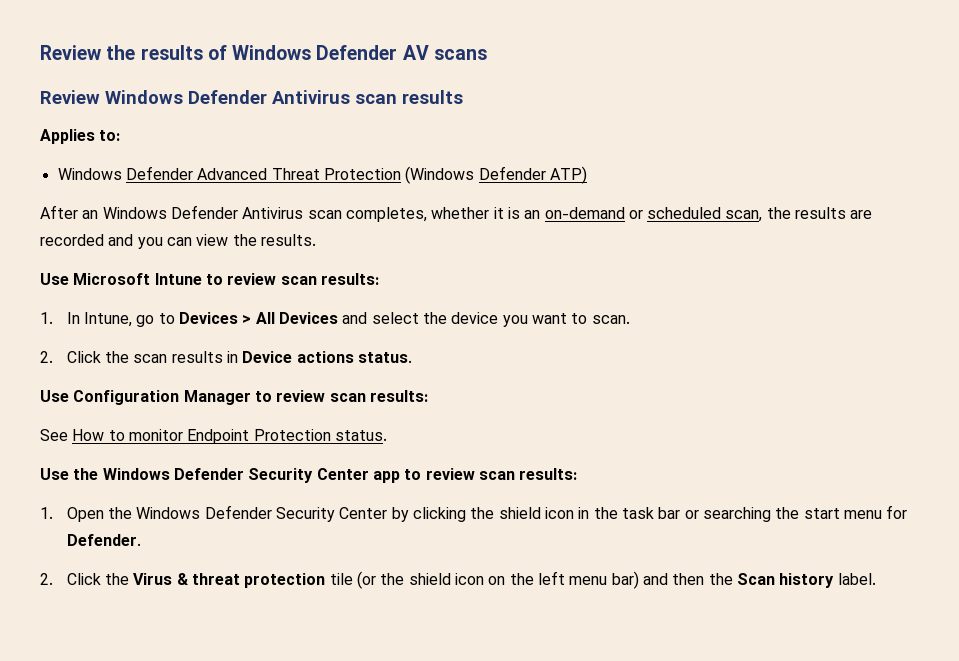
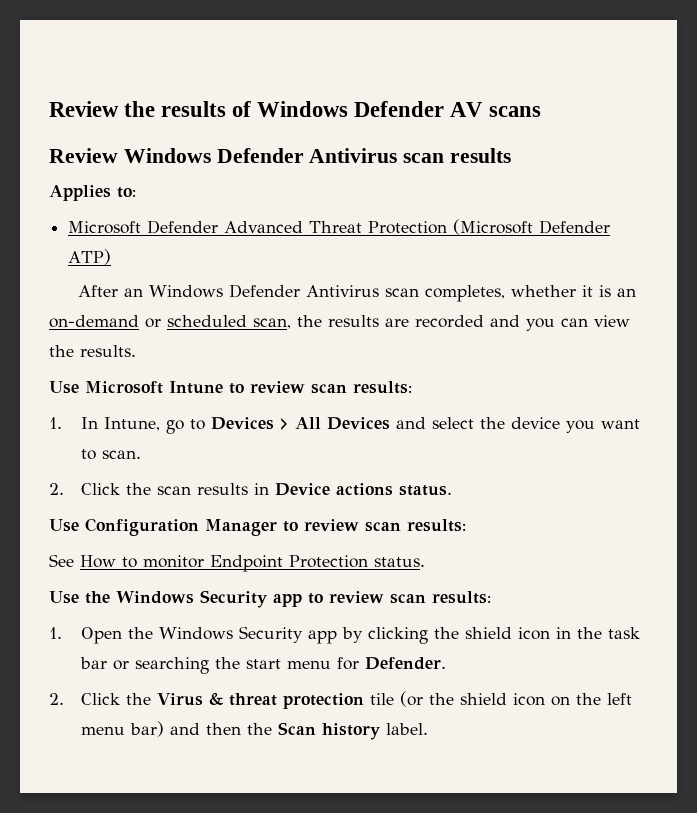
[57,168,122,180] Windows -> [68,221,142,234] Microsoft
[405,166,475,184] (Windows -> [453,219,534,235] (Microsoft
[173,468,369,483] Defender Security Center -> [200,590,267,608] Security
[204,505,388,522] Defender Security Center -> [238,626,337,644] Security app

